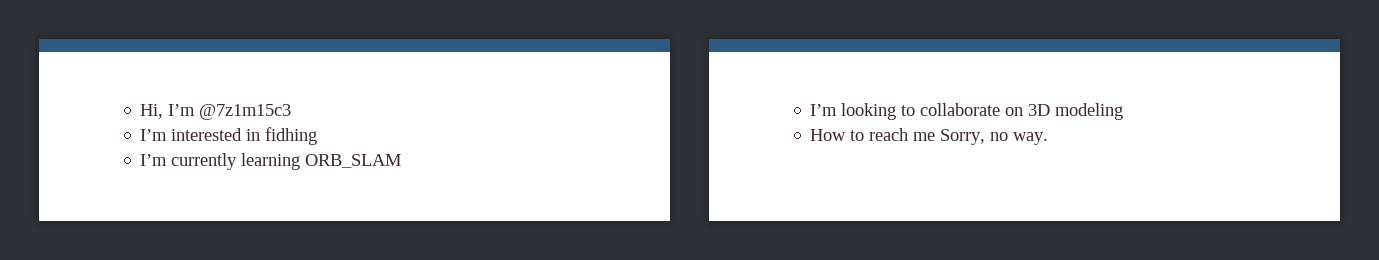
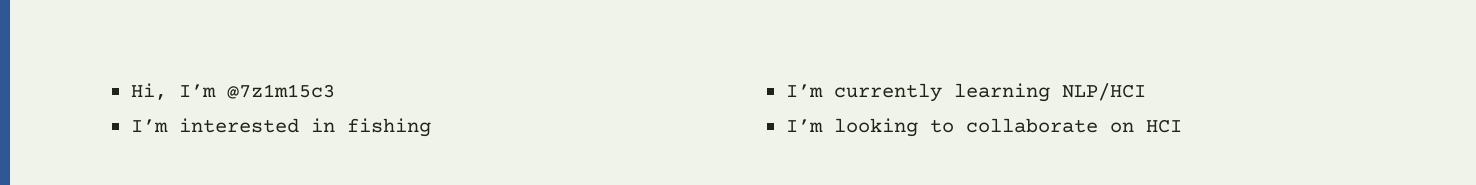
[265,127,318,145] fidhing -> [346,118,431,137] fishing
[305,154,402,168] ORB_SLAM -> [1061,83,1146,101] NLP/HCI
[1028,103,1124,120] [810,128,1049,145] 3D modeling // How to reach me Sorry, no way. -> [1145,119,1182,133] HCI

